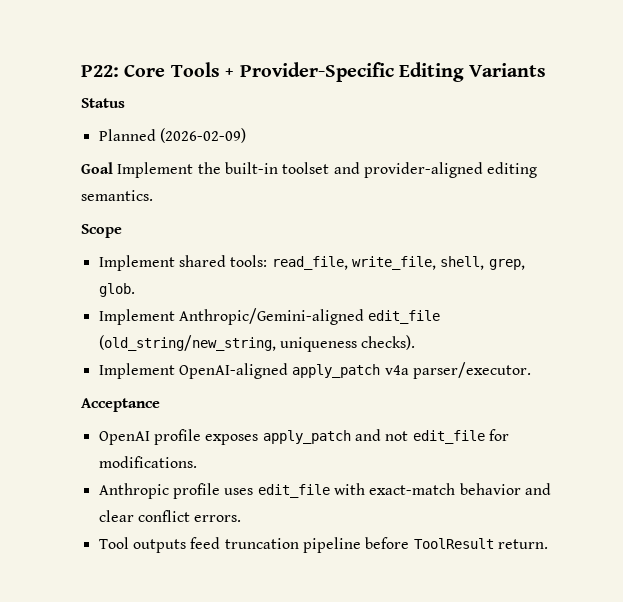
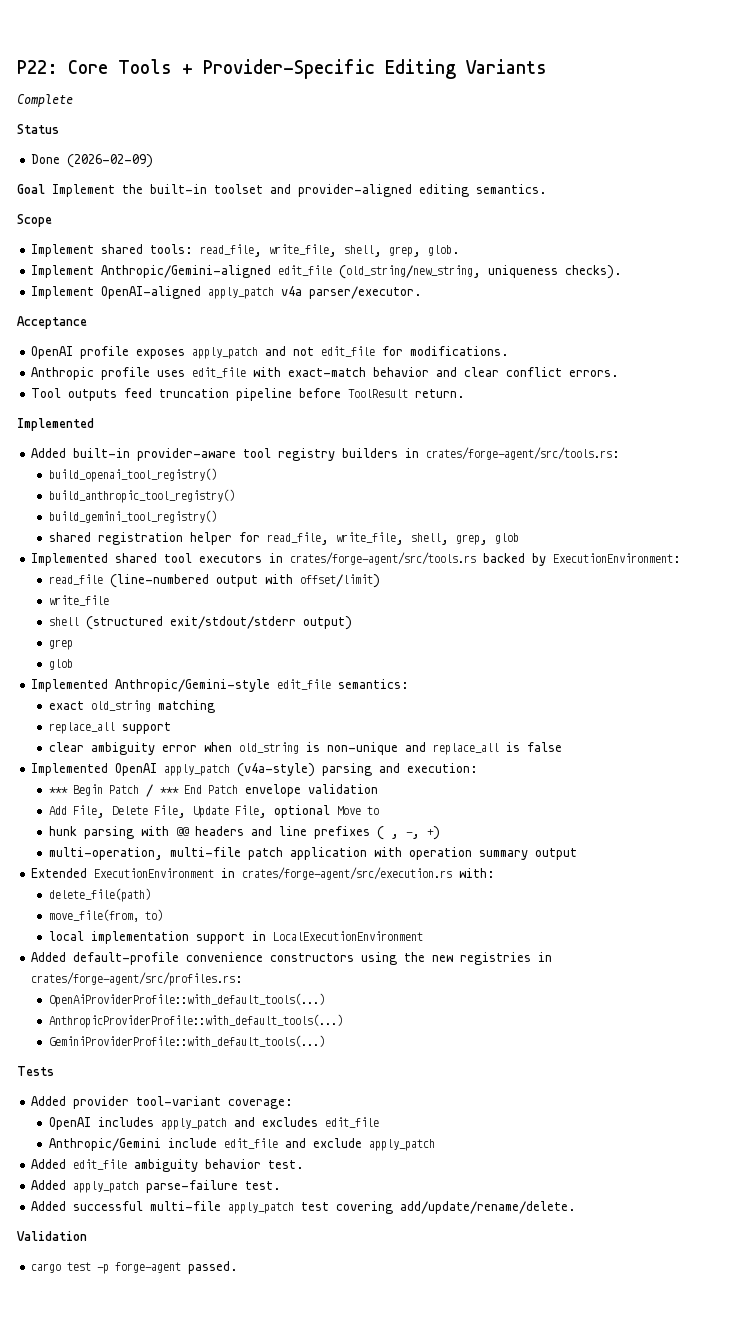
(547, 70) none -> [17,94,73,107] // Complete
[98,129,156,141] Planned -> [31,154,61,164] Done
(548, 544) none -> [17,418,94,431] [31,447,621,461] [48,468,217,482] [48,489,235,503] [48,510,217,523] [48,532,519,545] [31,552,682,566] [48,574,380,588] [48,595,109,606] [48,616,352,630] [48,639,73,650] [48,659,73,670] [31,679,410,692] [48,700,215,713] [48,722,171,734] [48,742,562,755] [31,763,479,777] [48,784,378,797] [48,805,379,818] [48,826,440,840] [48,847,577,860] [31,867,496,880] [48,888,151,902] [48,909,163,922] [48,931,423,944] [31,952,553,965] [31,972,244,986] [48,993,325,1007] [48,1014,343,1028] [48,1035,325,1047] [17,1066,54,1076] [31,1096,294,1109] [48,1117,379,1130] [48,1138,435,1151] [31,1159,305,1172] [31,1180,282,1193] [31,1201,577,1214] [17,1231,87,1241] [31,1261,239,1274] // Implemented // Added built-in provider-aware tool registry builders in crates/forge-agent/src/tools.rs: // build_openai_tool_registry() // build_anthropic_tool_registry() // build_gemini_tool_registry() // shared registration helper for read_file, write_file, shell, grep, glob // Implemented shared tool executors in crates/forge-agent/src/tools.rs backed by ExecutionEnvironment: // read_file (line-numbered output with offset/limit) // write_file // shell (structured exit/stdout/stderr output) // grep // glob // Implemented Anthropic/Gemini-style edit_file semantics: // exact old_string matching // replace_all support // clear ambiguity error when old_string is non-unique and replace_all is false // Implemented OpenAI apply_patch (v4a-style) parsing and execution: // *** Begin Patch / *** End Patch envelope validation // Add File, Delete File, Update File, optional Move to // hunk parsing with @@ headers and line prefixes ( , -, +) // multi-operation, multi-file patch application with operation summary output // Extended ExecutionEnvironment in crates/forge-agent/src/execution.rs with: // delete_file(path) // move_file(from, to) // local implementation support in LocalExecutionEnvironment // Added default-profile convenience constructors using the new registries in crates/forge-agent/src/profiles.rs: // OpenAiProviderProfile::with_default_tools(...) // AnthropicProviderProfile::with_default_tools(...) // GeminiProviderProfile::with_default_tools(...) // Tests // Added provider tool-variant coverage: // OpenAI includes apply_patch and excludes edit_file // Anthropic/Gemini include edit_file and exclude apply_patch // Added edit_file ambiguity behavior test. // Added apply_patch parse-failure test. // Added successful multi-file apply_patch test covering add/update/rename/delete. // Validation // cargo test -p forge-agent passed.

